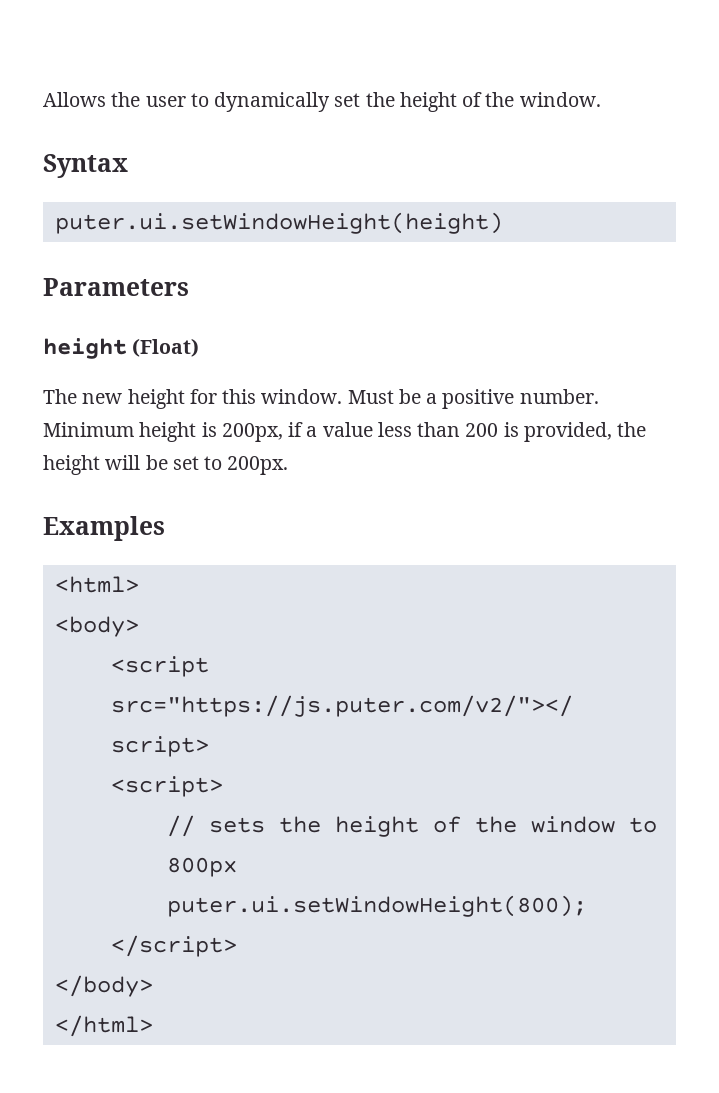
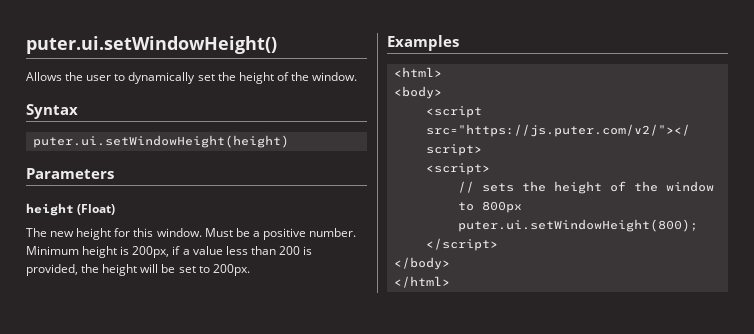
(43, 99) none -> [26,36,277,54] puter.ui.setWindowHeight() //

